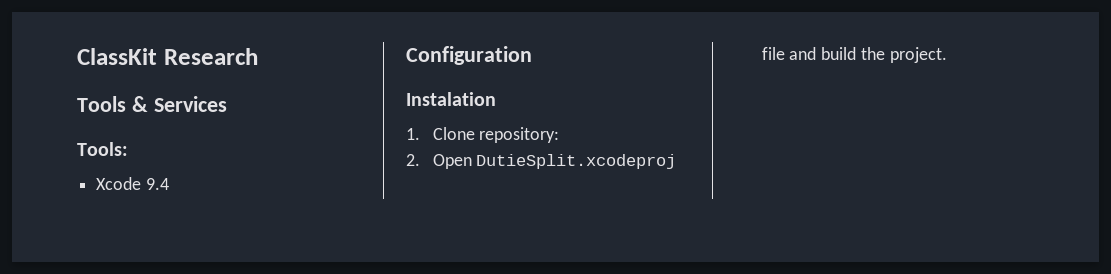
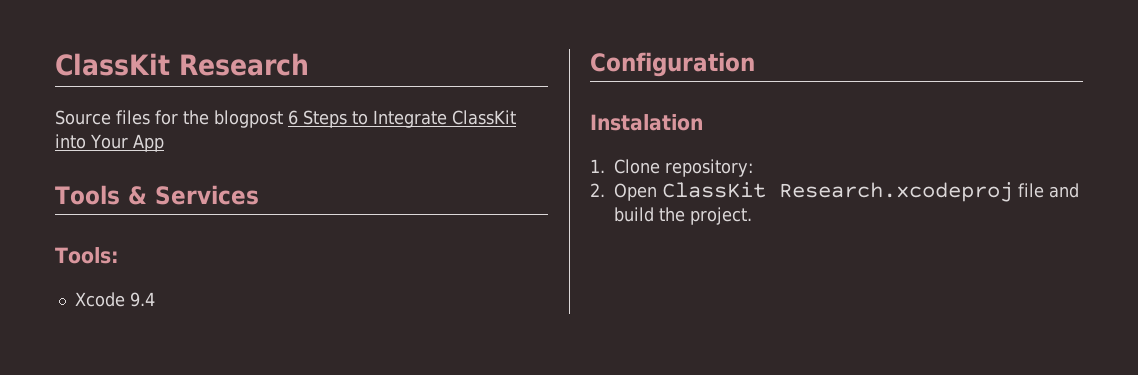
(258, 56) none -> [55,110,516,128] [55,134,164,152] // Source files for the blogpost 6 Steps to Integrate ClassKit into Your App
[476,154,677,169] DutieSplit.xcodeproj -> [662,182,1013,202] ClassKit Research.xcodeproj

